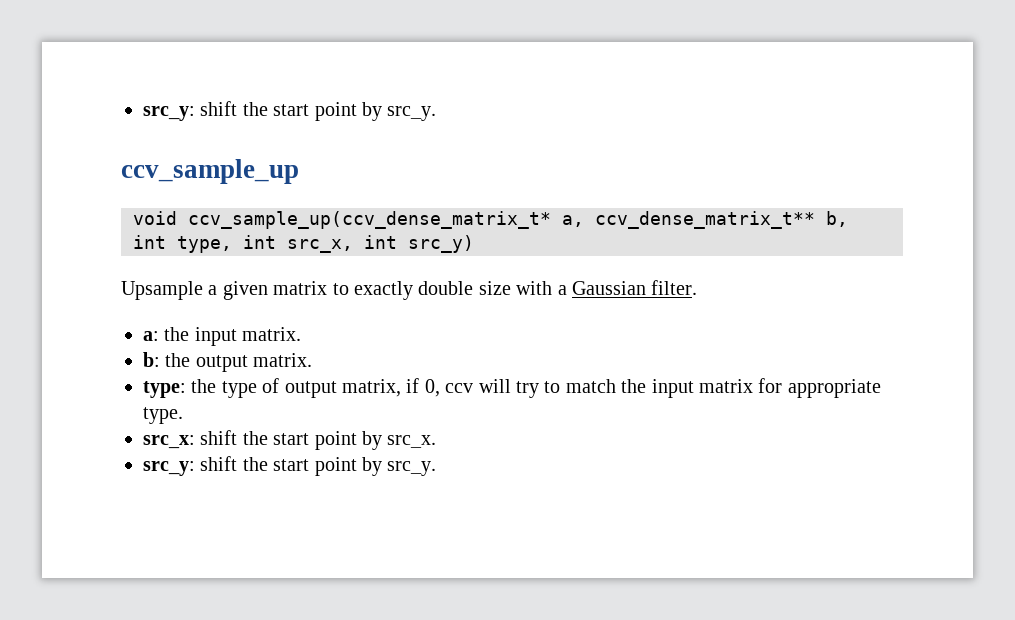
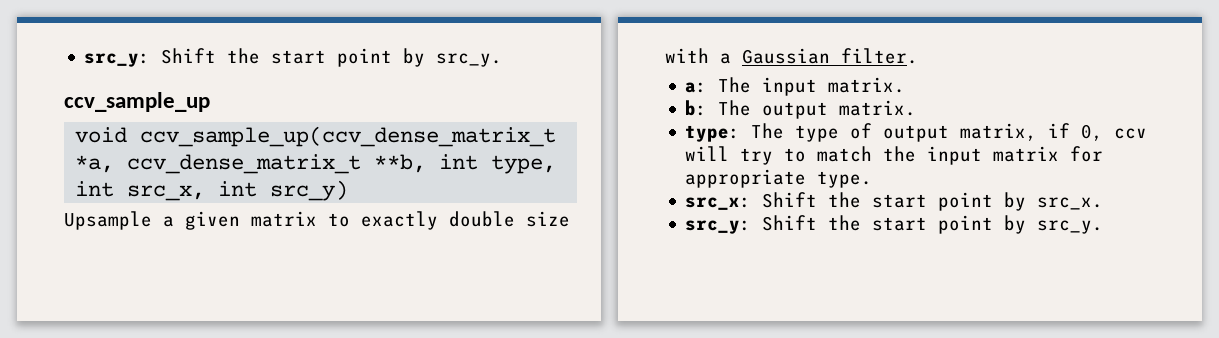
[143,101,238,121] src_y: shift -> [84,48,217,67] src_y: Shift
[188,211,848,229] ccv_sample_up(ccv_dense_matrix_t* a, ccv_dense_matrix_t** b, -> [140,126,557,147] [75,154,427,174] ccv_sample_up(ccv_dense_matrix_t *a, ccv_dense_matrix_t **b,
[164,327,190,341] the -> [718,77,752,93] The
[165,353,191,367] the -> [718,100,752,116] The
[191,379,217,393] the -> [751,123,785,139] The
[200,430,238,445] shift -> [762,192,818,208] Shift
[200,456,238,471] shift -> [762,215,818,231] Shift

